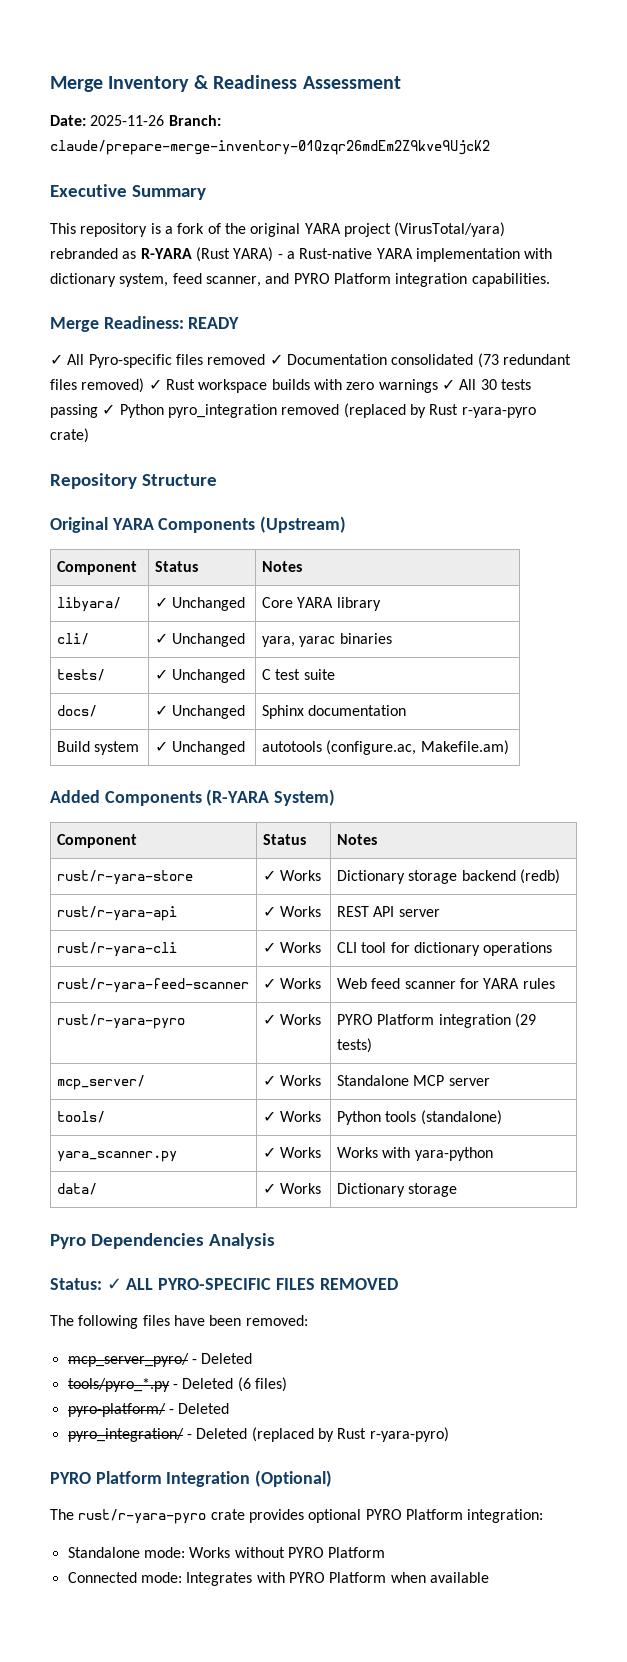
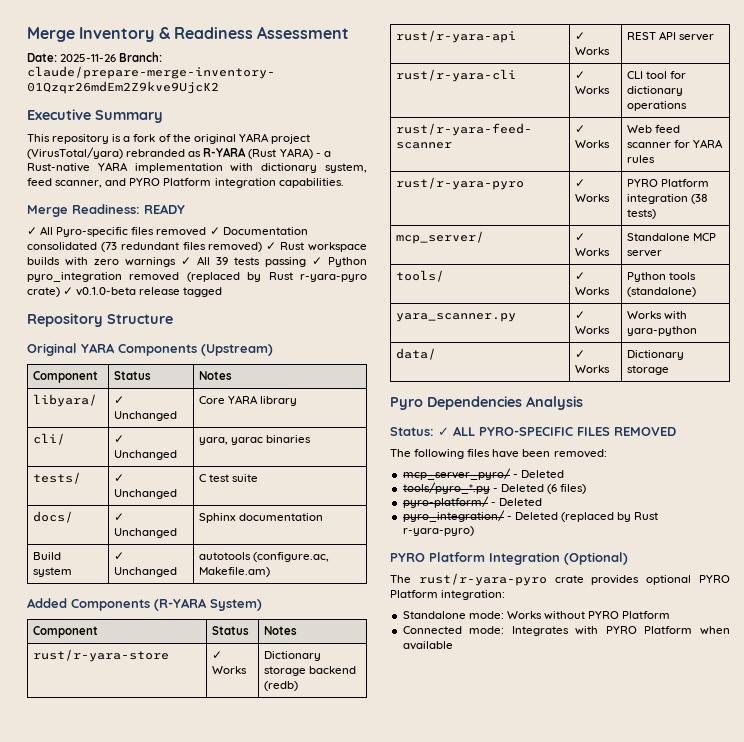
[480,379,497,390] 30 -> [216,257,228,265] 39
(89, 435) none -> [63,287,223,297] ✓ v0.1.0-beta release tagged
[514,1013,536,1028] (29 -> [691,194,709,204] (38

